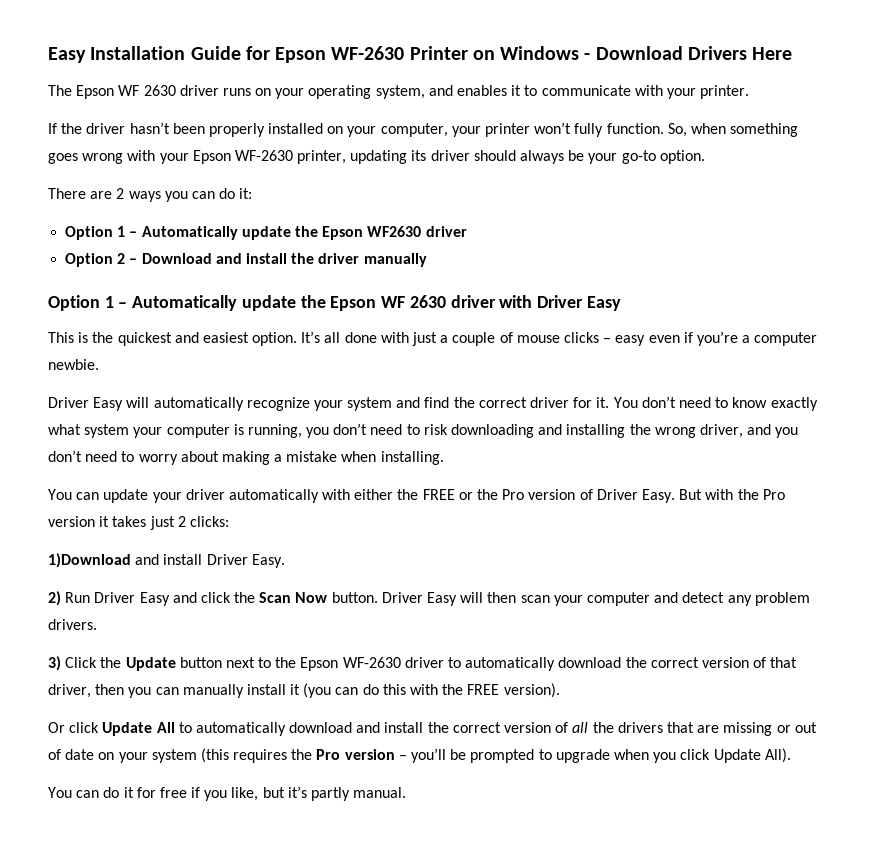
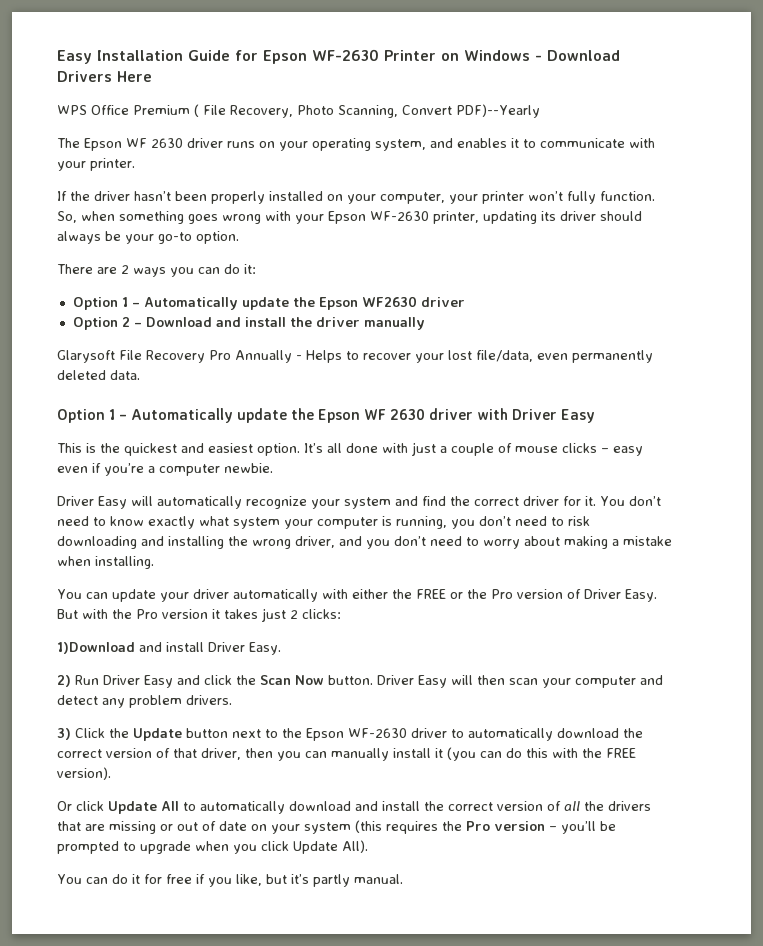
(793, 53) none -> [57,104,540,118] // WPS Office Premium ( File Recovery, Photo Scanning, Convert PDF)--Yearly
(427, 260) none -> [57,350,653,363] [57,370,140,380] // Glarysoft File Recovery Pro Annually - Helps to recover your lost file/data, even permanently deleted data.

